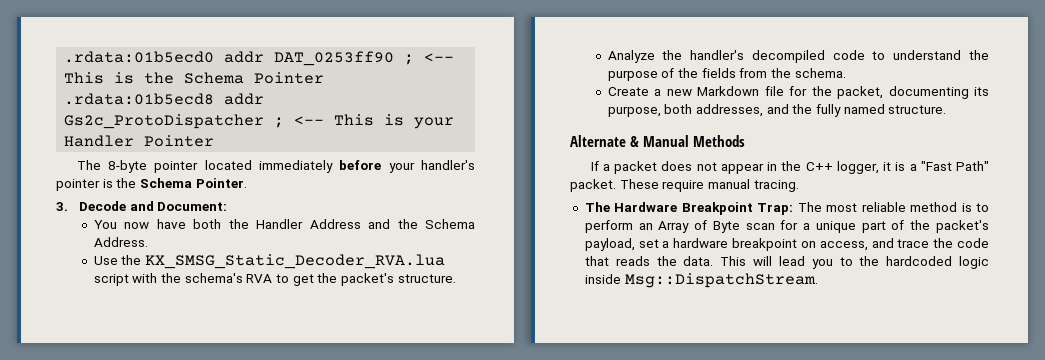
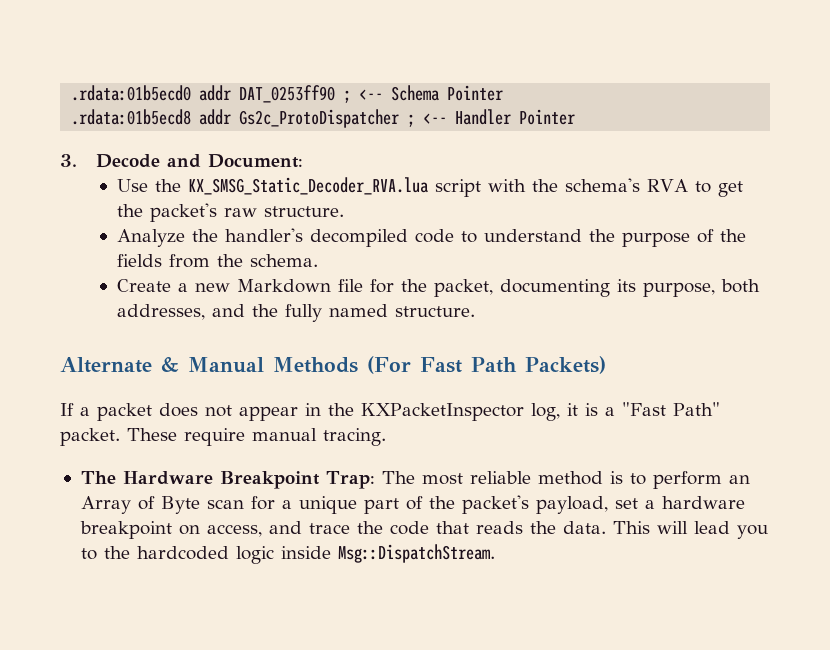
[64,72,175,84] This is the -> (384, 94) none
[334,114,455,129] This is your -> (448, 118) none
[76,160,475,173] [56,178,247,191] [56,201,228,211] [93,219,476,229] [93,237,148,247] The 8-byte pointer located immediately before your handler's pointer is the Schema Pointer. // 3. Decode and Document: // You now have both the Handler Address and the Schema Address. -> [60,154,304,168] 3. Decode and Document:
(394, 279) none -> [224,208,258,217] raw
(746, 141) none -> [367,356,606,374] (For Fast Path Packets)
[805,161,879,174] C++ logger, -> [361,403,560,421] KXPacketInspector log,

